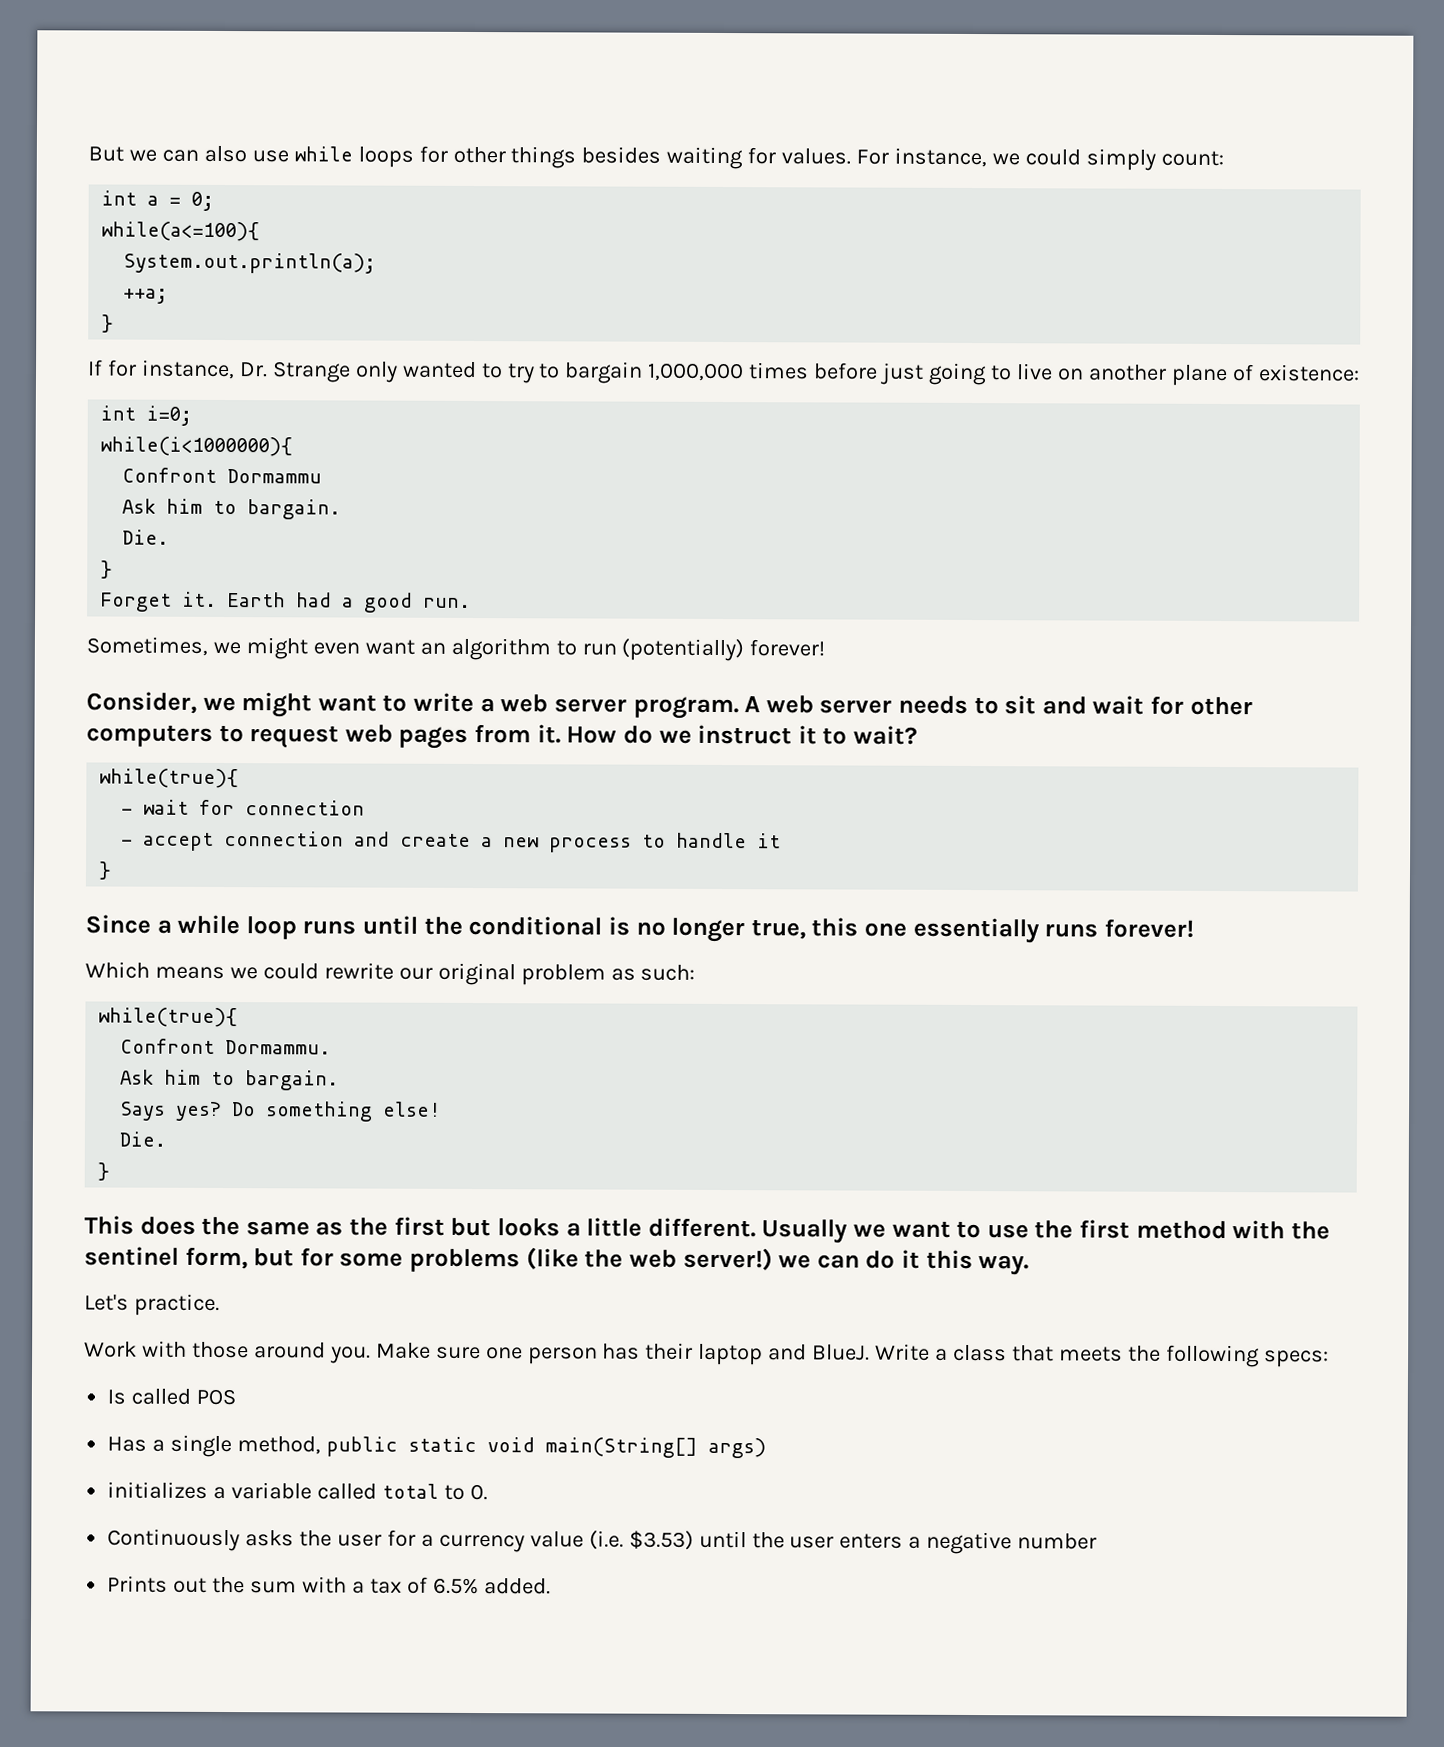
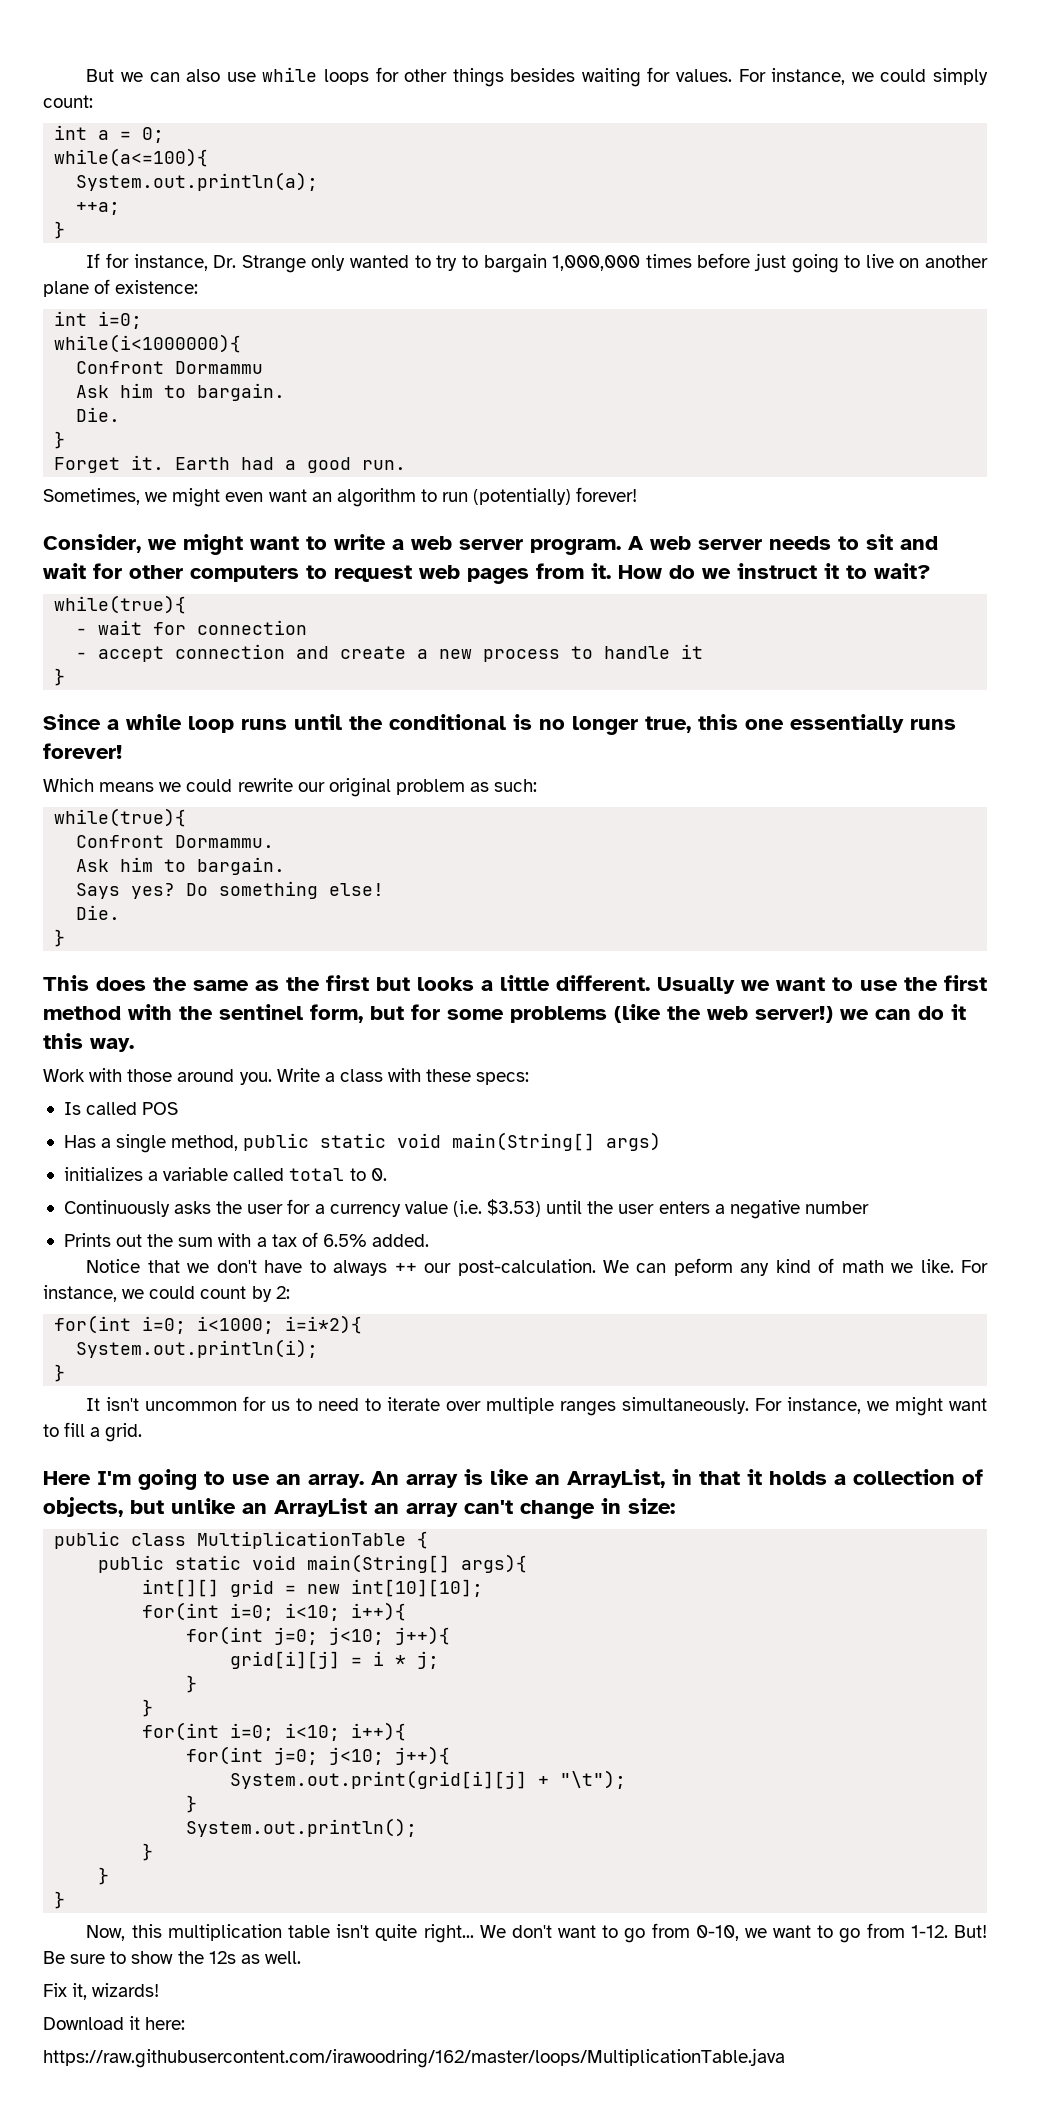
[84,1293,220,1316] // Let's practice. -> (134, 1045) none
[375,1342,1260,1368] Make sure one person has their laptop and BlueJ. Write a class that meets the following -> [276,1068,472,1082] Write a class with these
(551, 1586) none -> [86,1258,989,1276] [43,1285,290,1302] [54,1315,363,1334] [76,1339,319,1358] [54,1364,66,1382] [86,1396,987,1416] [43,1422,143,1442] [43,1469,983,1490] [43,1497,675,1519] [54,1531,429,1549] [98,1554,528,1573] [142,1579,484,1597] [142,1602,407,1621] [186,1626,451,1645] [230,1651,440,1669] [186,1675,198,1693] [142,1699,154,1717] [142,1722,407,1741] [186,1746,451,1765] [230,1770,627,1789] [186,1795,198,1813] [186,1818,418,1837] [142,1843,154,1861] [98,1867,110,1885] [54,1891,66,1909] [86,1923,987,1943] [43,1951,301,1964] [43,1983,160,2000] [43,2016,186,2030] [43,2048,785,2068] // Notice that we don't have to always ++ our post-calculation. We can peform any kind of math we like. For instance, we could count by 2: // for(int i=0; i<1000; i=i*2){ // System.out.println(i); // } // It isn't uncommon for us to need to iterate over multiple ranges simultaneously. For instance, we might want to fill a grid. // Here I'm going to use an array. An array is like an ArrayList, in that it holds a collection of objects, but unlike an ArrayList an array can't change in size: // public class MultiplicationTable { // public static void main(String[] args){ // int[][] grid = new int[10][10]; // for(int i=0; i<10; i++){ // for(int j=0; j<10; j++){ // grid[i][j] = i * j; // } // } // for(int i=0; i<10; i++){ // for(int j=0; j<10; j++){ // System.out.print(grid[i][j] + "\t"); // } // System.out.println(); // } // } // } // Now, this multiplication table isn't quite right... We don't want to go from 0-10, we want to go from 1-12. But! Be sure to show the 12s as well. // Fix it, wizards! // Download it here: // https://raw.githubusercontent.com/irawoodring/162/master/loops/MultiplicationTable.java

